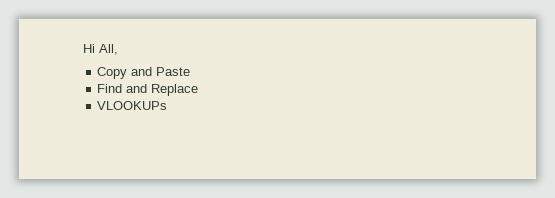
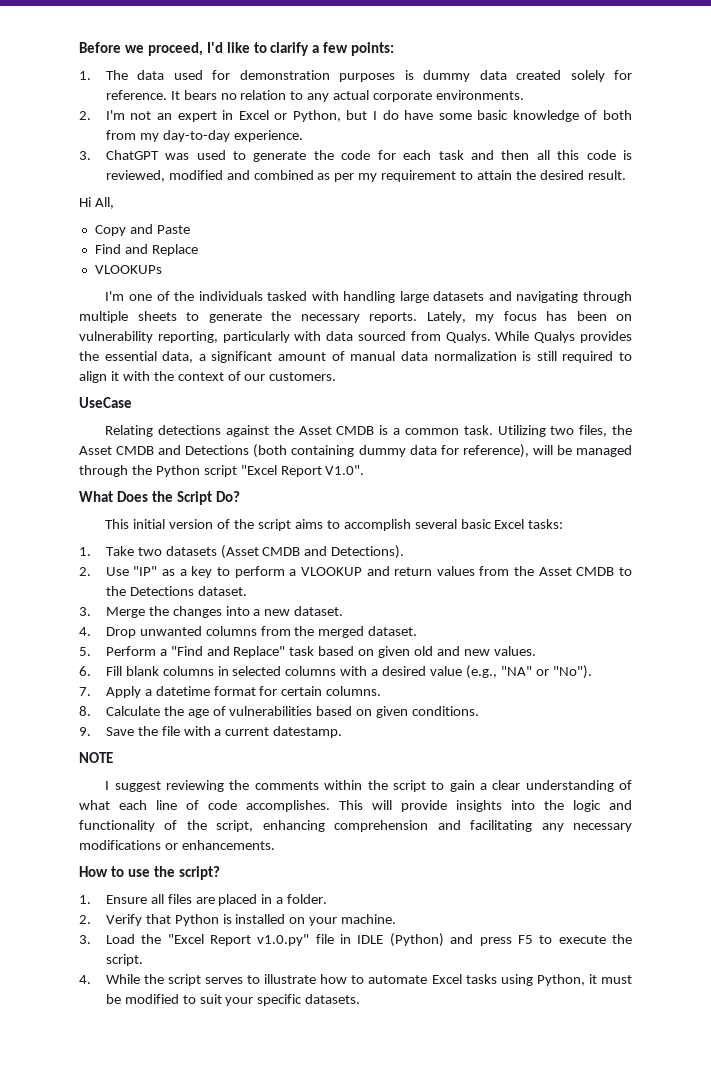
(83, 48) none -> [79,42,395,56] [79,70,632,82] [105,90,525,102] [79,110,633,122] [105,130,303,142] [79,150,633,162] [105,170,626,182] Before we proceed, I'd like to clarify a few points: // 1. The data used for demonstration purposes is dummy data created solely for reference. It bears no relation to any actual corporate environments. // 2. I'm not an expert in Excel or Python, but I do have some basic knowledge of both from my day-to-day experience. // 3. ChatGPT was used to generate the code for each task and then all this code is reviewed, modified and combined as per my requirement to attain the desired result. //
(168, 105) none -> [105,291,632,303] [79,311,632,323] [79,331,633,343] [79,351,633,363] [79,371,337,383] [79,397,132,408] [105,425,632,437] [79,444,632,458] [79,465,365,477] [79,491,240,505] [105,519,564,531] [79,545,405,559] [79,566,633,578] [105,586,247,596] [79,606,344,618] [79,626,418,638] [79,646,536,658] [79,665,592,679] [79,686,382,698] [79,706,480,718] [79,726,343,738] [79,752,113,763] [105,780,633,792] [79,800,632,812] [79,820,632,832] [79,840,275,850] [79,866,220,880] [79,894,328,906] [79,914,397,926] [79,933,632,947] [105,954,143,966] [79,974,632,986] [105,994,361,1006] // I'm one of the individuals tasked with handling large datasets and navigating through multiple sheets to generate the necessary reports. Lately, my focus has been on vulnerability reporting, particularly with data sourced from Qualys. While Qualys provides the essential data, a significant amount of manual data normalization is still required to align it with the context of our customers. // UseCase // Relating detections against the Asset CMDB is a common task. Utilizing two files, the Asset CMDB and Detections (both containing dummy data for reference), will be managed through the Python script "Excel Report V1.0". // What Does the Script Do? // This initial version of the script aims to accomplish several basic Excel tasks: // 1. Take two datasets (Asset CMDB and Detections). // 2. Use "IP" as a key to perform a VLOOKUP and return values from the Asset CMDB to the Detections dataset. // 3. Merge the changes into a new dataset. // 4. Drop unwanted columns from the merged dataset. // 5. Perform a "Find and Replace" task based on given old and new values. // 6. Fill blank columns in selected columns with a desired value (e.g., "NA" or "No"). // 7. Apply a datetime format for certain columns. // 8. Calculate the age of vulnerabilities based on given conditions. // 9. Save the file with a current datestamp. // NOTE // I suggest reviewing the comments within the script to gain a clear understanding of what each line of code accomplishes. This will provide insights into the logic and functionality of the script, enhancing comprehension and facilitating any necessary modifications or enhancements. // How to use the script? // 1. Ensure all files are placed in a folder. // 2. Verify that Python is installed on your machine. // 3. Load the "Excel Report v1.0.py" file in IDLE (Python) and press F5 to execute the script. // 4. While the script serves to illustrate how to automate Excel tasks using Python, it must be modified to suit your specific datasets.

